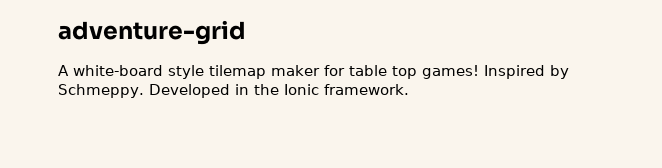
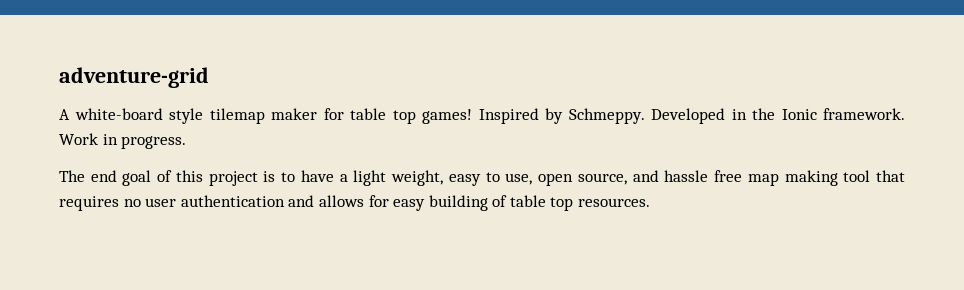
(409, 89) none -> [59,133,187,149] [59,170,906,186] [59,195,651,211] Work in progress. // The end goal of this project is to have a light weight, easy to use, open source, and hassle free map making tool that requires no user authentication and allows for easy building of table top resources.

